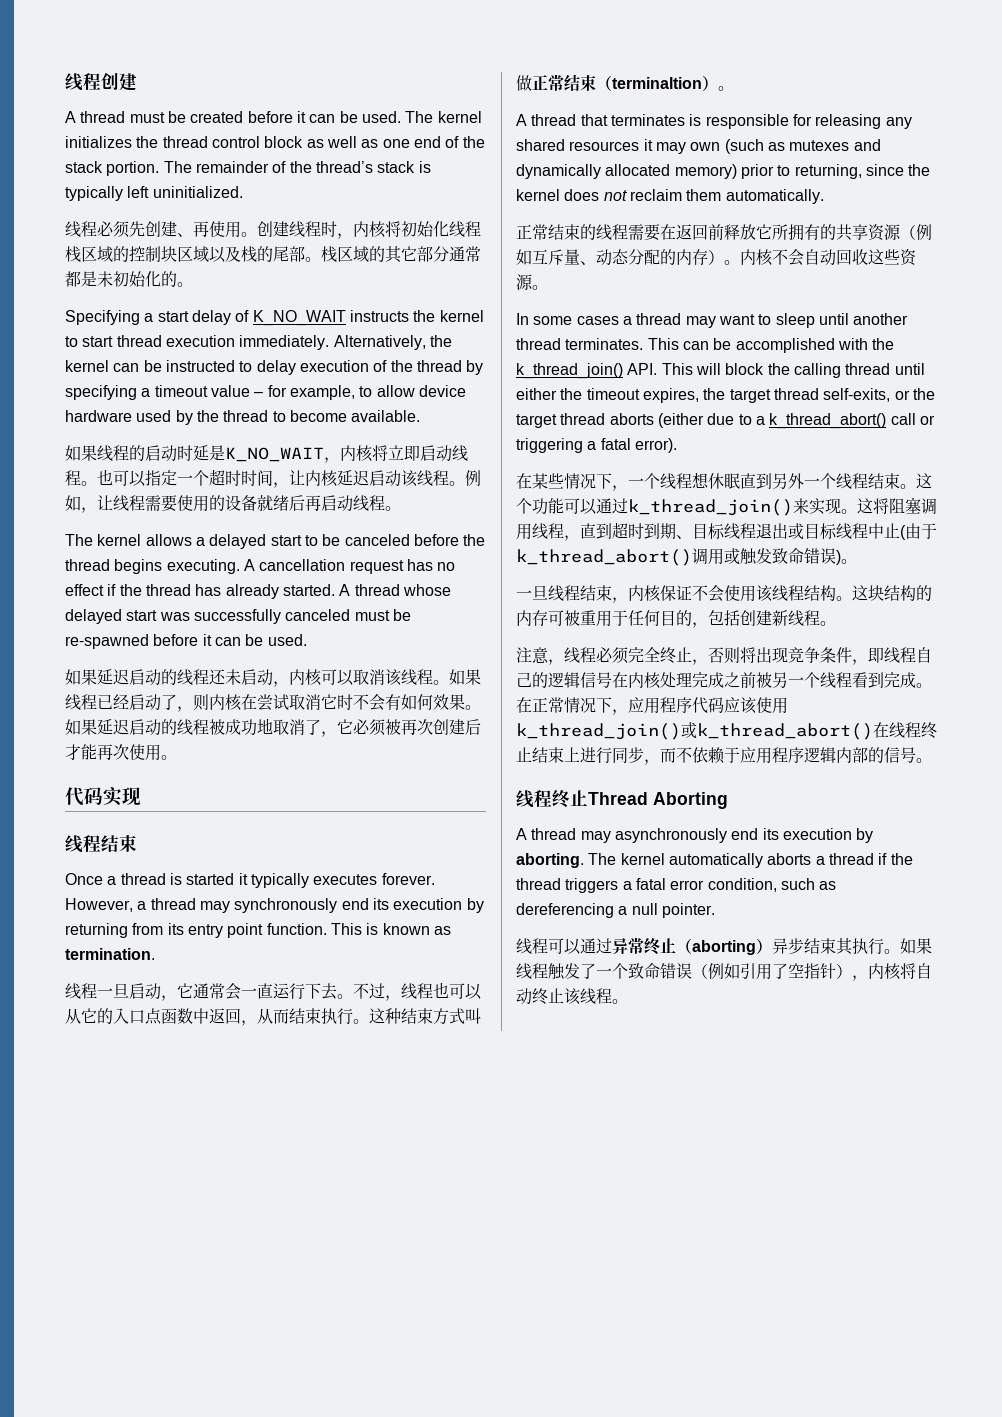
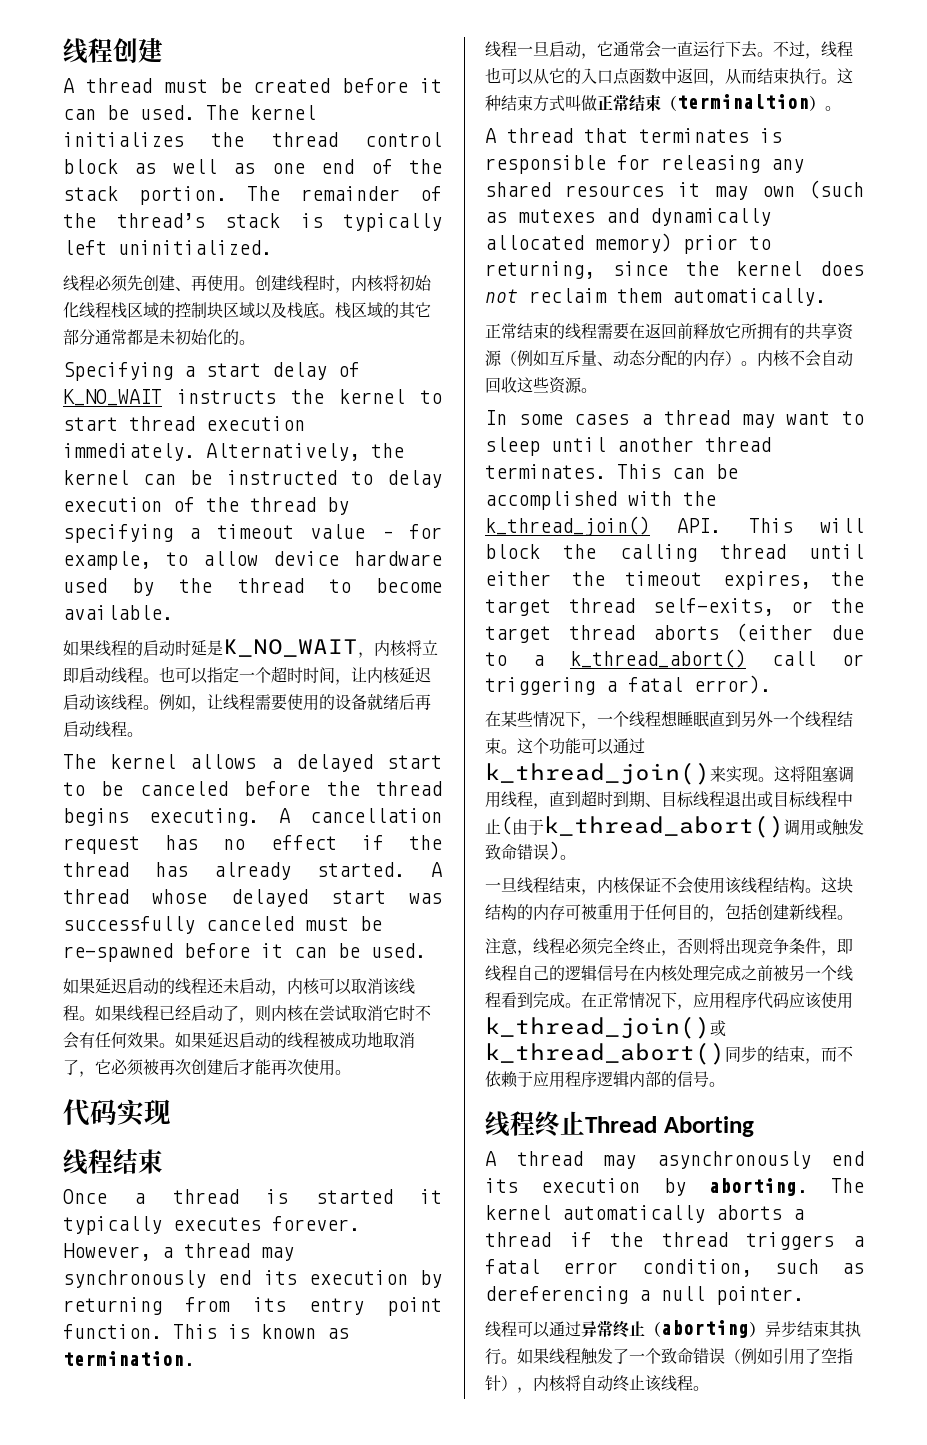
[257,246,305,262] 的尾部 -> [303,301,319,318] 底
[401,694,417,710] 如 -> [95,1032,111,1048] 任
[708,473,724,489] 休 -> [677,711,693,726] 睡
[873,722,937,739] [516,747,644,764] 在线程终止结束上进行同步 -> [725,1046,805,1062] 同步的结束

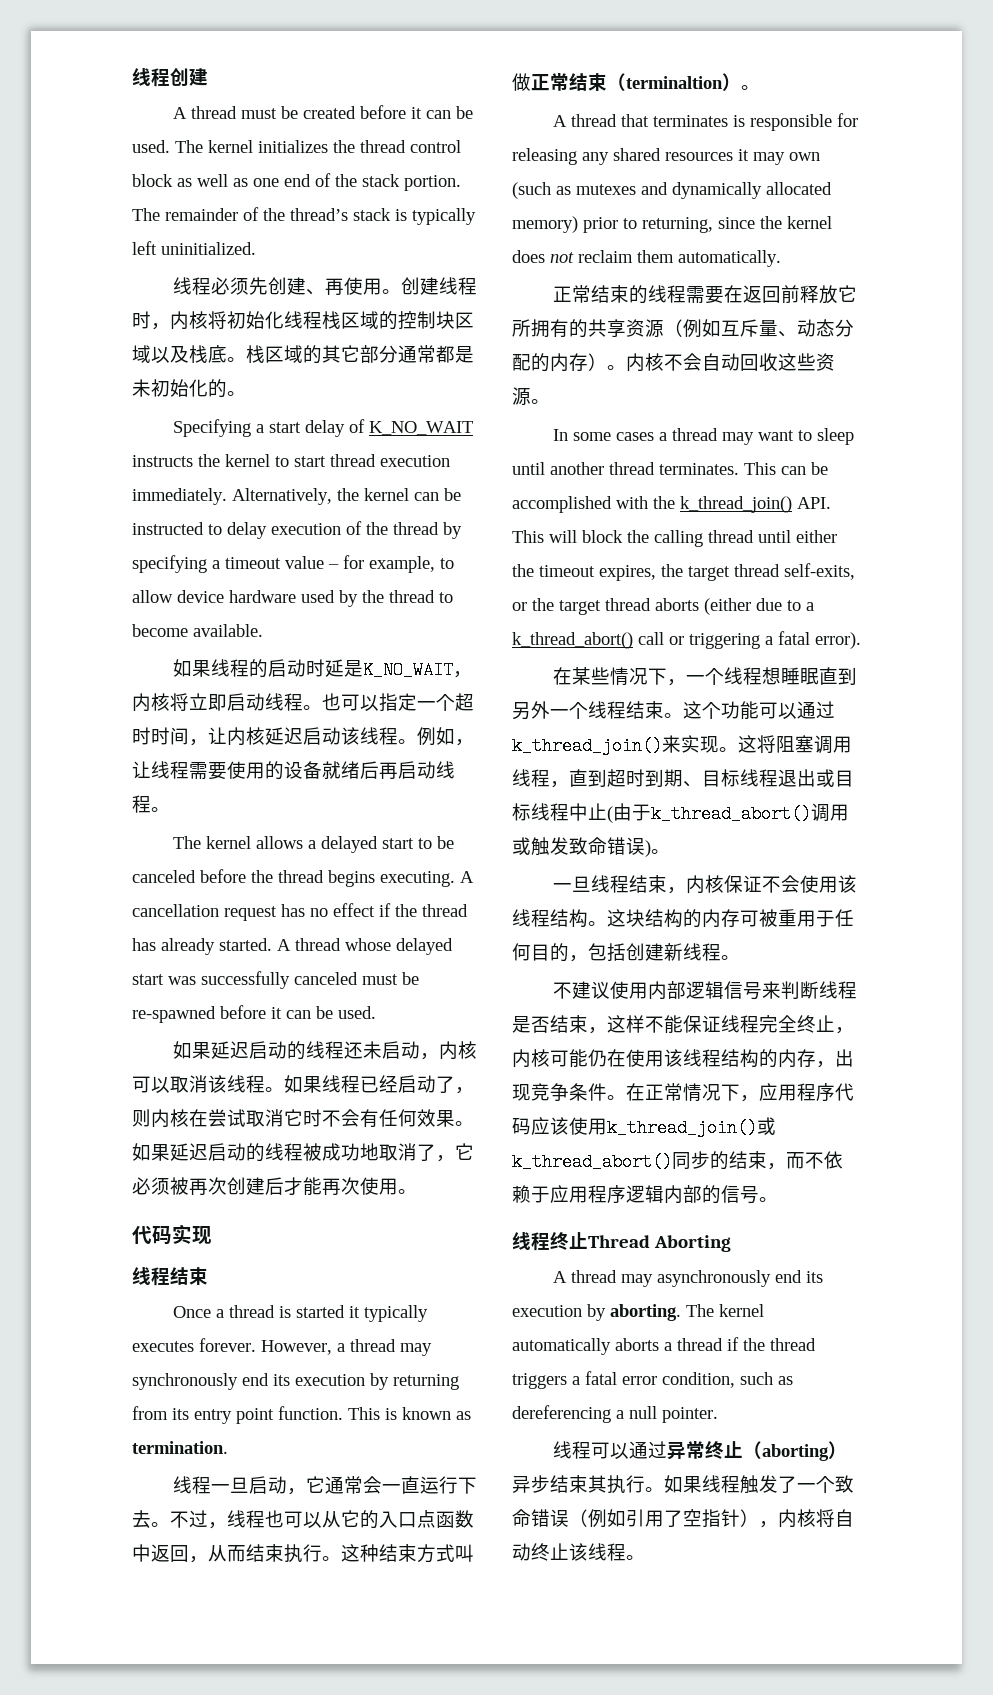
[485,938,853,956] [485,965,853,982] [485,992,565,1008] 注意，线程必须完全终止，否则将出现竞争条件，即线程自己的逻辑信号在内核处理完成之前被另一个线程看到完成 -> [552,981,857,1000] [512,1015,854,1034] [512,1049,854,1068] [512,1083,607,1101] 不建议使用内部逻辑信号来判断线程是否结束，这样不能保证线程完全终止，内核可能仍在使用该线程结构的内存，出现竞争条件

